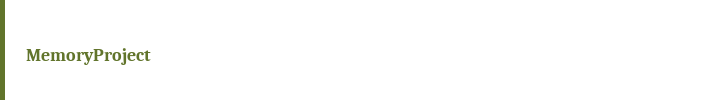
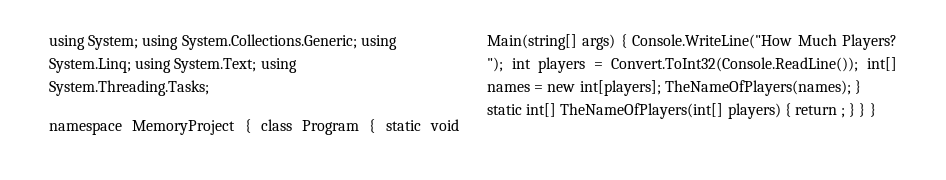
[26,48,151,65] MemoryProject -> [49,34,397,50] [49,58,297,73] [49,80,209,96] [49,119,459,135] [487,34,897,50] [487,57,897,73] [487,80,861,96] [487,103,876,119] using System; using System.Collections.Generic; using System.Linq; using System.Text; using System.Threading.Tasks; // namespace MemoryProject { class Program { static void Main(string[] args) { Console.WriteLine("How Much Players? "); int players = Convert.ToInt32(Console.ReadLine()); int[] names = new int[players]; TheNameOfPlayers(names); } static int[] TheNameOfPlayers(int[] players) { return ; } } }

